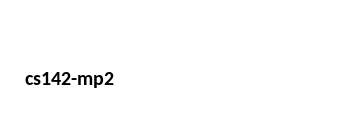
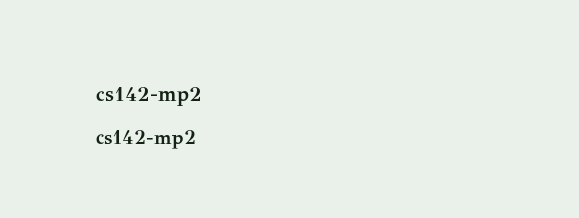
[25,72,114,88] cs142-mp2 -> [96,87,202,106] [96,130,196,149] cs142-mp2 // cs142-mp2

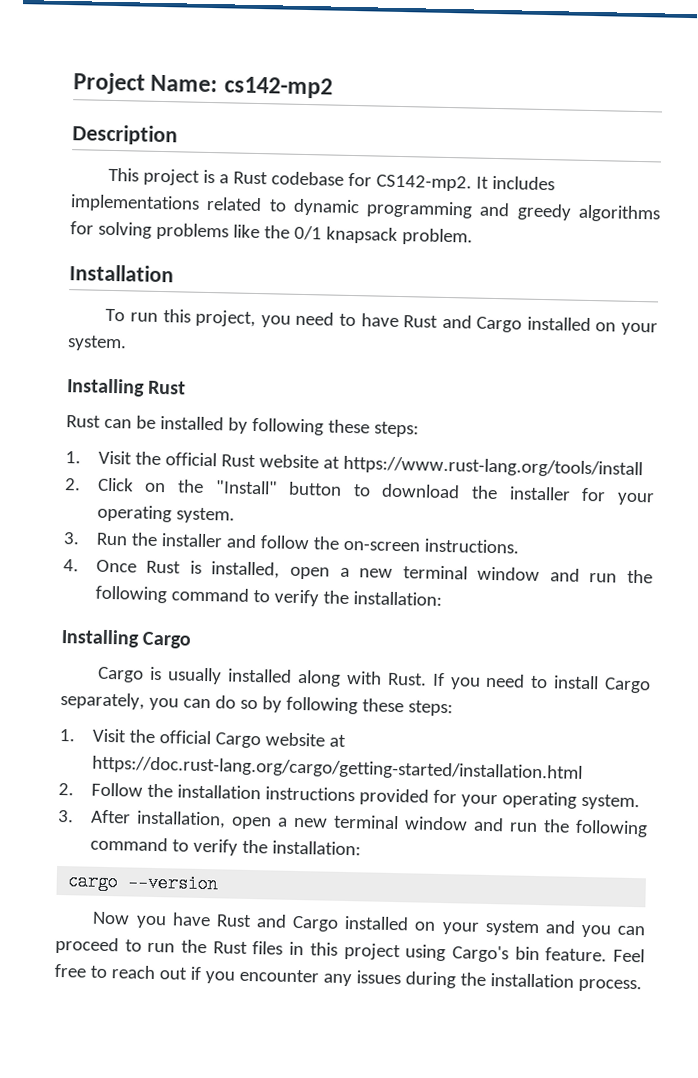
(96, 96) none -> [73,72,219,95] Project Name:
[96,130,196,149] cs142-mp2 -> [72,124,178,146] [108,167,556,192] [70,194,661,223] [70,221,473,246] [69,264,174,283] [105,308,658,336] [67,335,127,352] [66,378,187,397] [66,415,419,438] [65,450,643,479] [64,477,655,506] [96,504,235,524] [63,532,520,554] [63,559,653,584] [94,585,442,607] [61,629,193,649] [97,666,652,694] [60,691,453,717] [59,728,346,749] [91,755,583,782] [58,782,640,811] [58,809,648,838] [89,836,361,856] [67,872,219,894] [92,911,646,938] [55,936,646,963] [54,963,642,993] Description // This project is a Rust codebase for CS142-mp2. It includes implementations related to dynamic programming and greedy algorithms for solving problems like the 0/1 knapsack problem. // Installation // To run this project, you need to have Rust and Cargo installed on your system. // Installing Rust // Rust can be installed by following these steps: // 1. Visit the official Rust website at https://www.rust-lang.org/tools/install // 2. Click on the "Install" button to download the installer for your operating system. // 3. Run the installer and follow the on-screen instructions. // 4. Once Rust is installed, open a new terminal window and run the following command to verify the installation: // Installing Cargo // Cargo is usually installed along with Rust. If you need to install Cargo separately, you can do so by following these steps: // 1. Visit the official Cargo website at https://doc.rust-lang.org/cargo/getting-started/installation.html // 2. Follow the installation instructions provided for your operating system. // 3. After installation, open a new terminal window and run the following command to verify the installation: // cargo --version // Now you have Rust and Cargo installed on your system and you can proceed to run the Rust files in this project using Cargo's bin feature. Feel free to reach out if you encounter any issues during the installation process.

